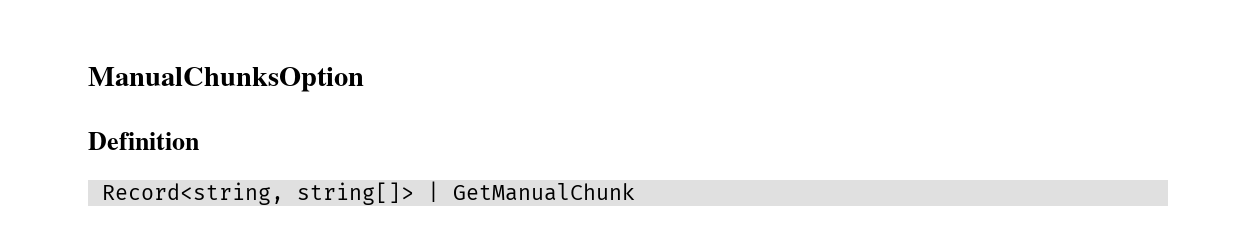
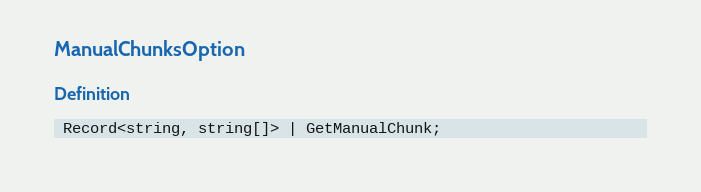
[452,183,635,201] GetManualChunk -> [305,122,441,136] GetManualChunk;

